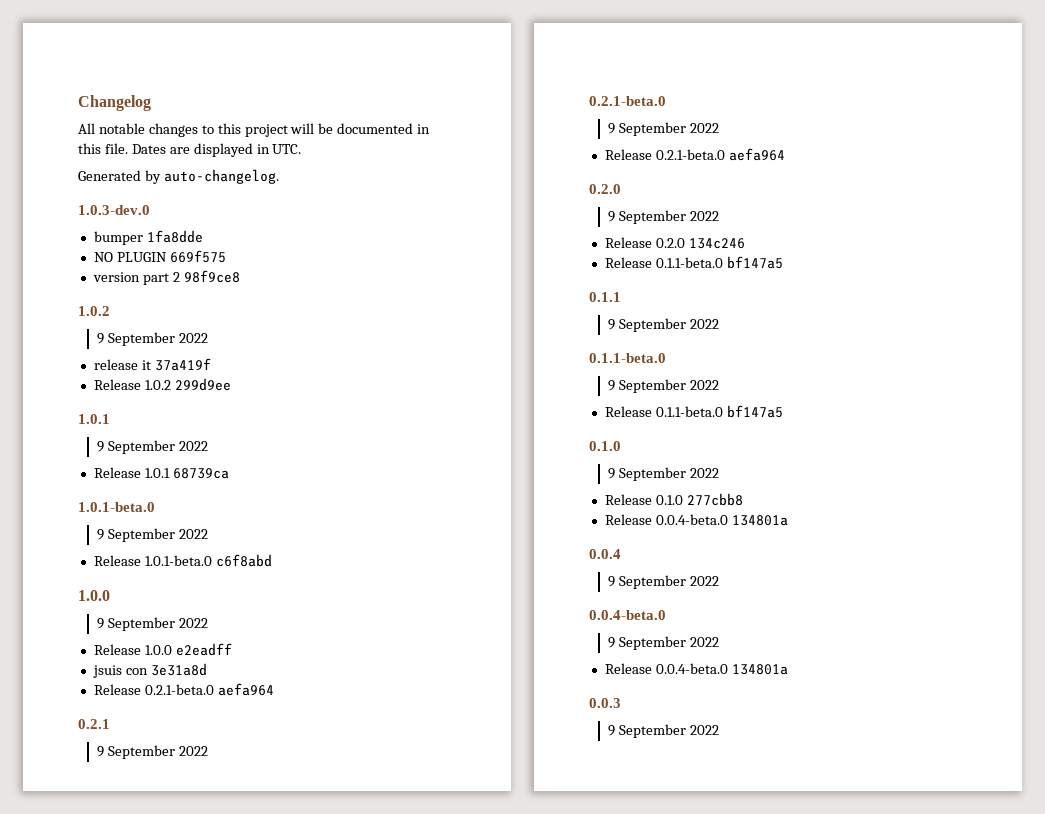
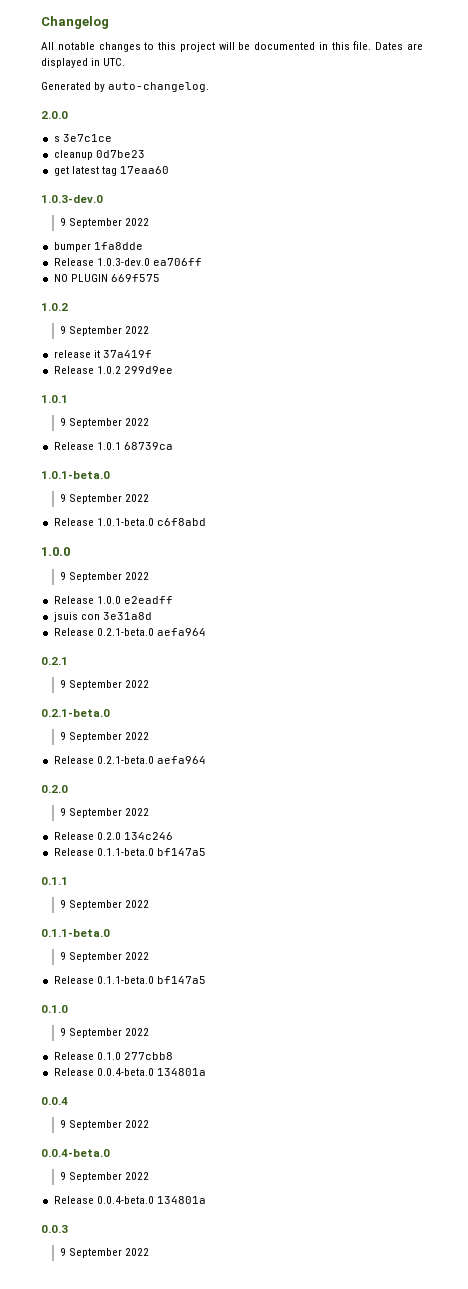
[78,205,150,215] 1.0.3-dev.0 -> [41,111,68,119] [53,134,112,142] [53,150,145,160] [53,166,169,176] [41,195,103,203] [59,218,149,228] 2.0.0 // s 3e7c1ce // cleanup 0d7be23 // get latest tag 17eaa60 // 1.0.3-dev.0 // 9 September 2022
(203, 236) none -> [53,258,202,266] // Release 1.0.3-dev.0 ea706ff
[92,270,240,285] // version part 2 98f9ce8 -> (160, 278) none

